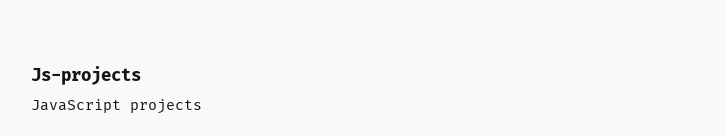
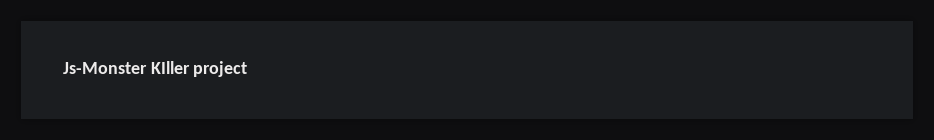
[31,66,141,85] [31,99,202,114] Js-projects // JavaScript projects -> [63,61,248,77] Js-Monster KIller project

